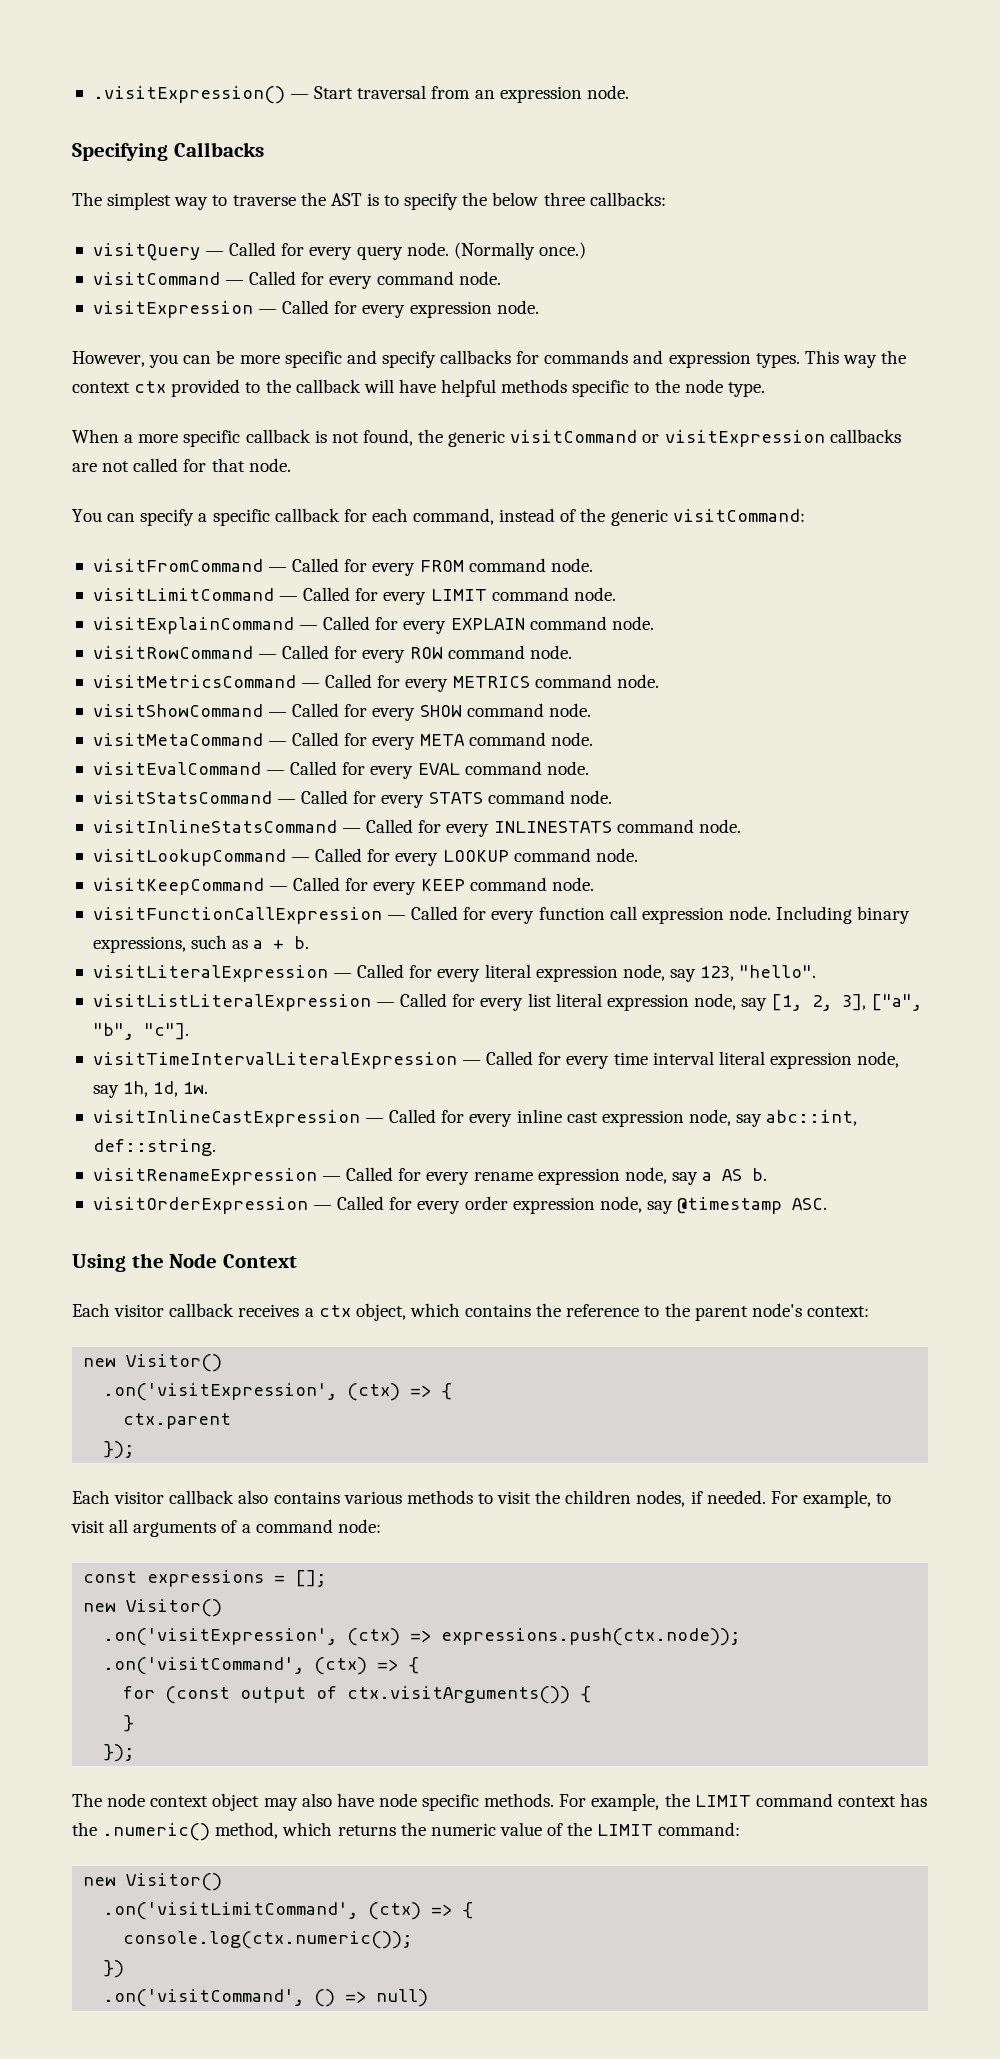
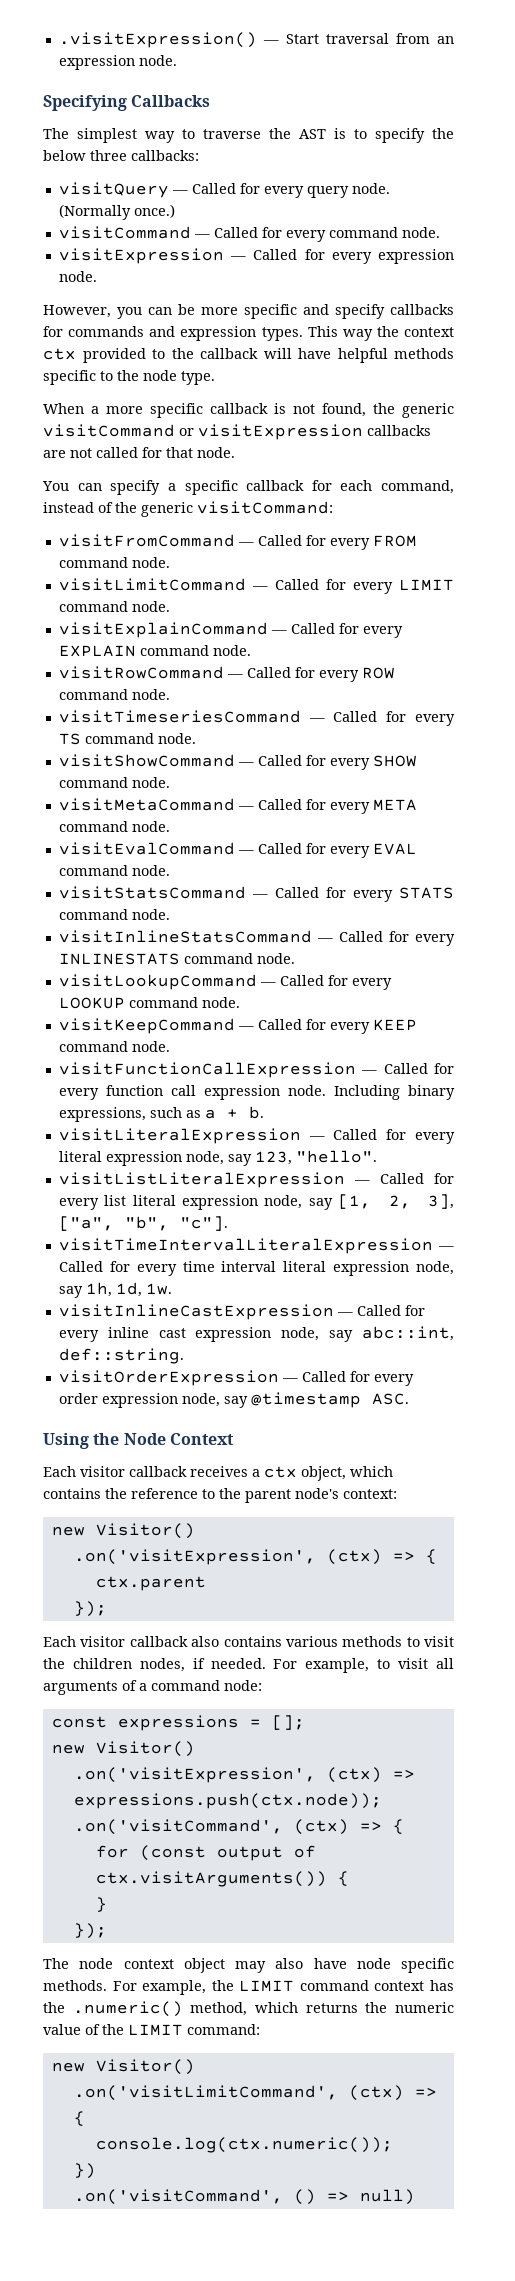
[92,674,530,692] visitMetricsCommand — Called for every METRICS -> [58,710,455,726] [58,733,81,745] visitTimeseriesCommand — Called for every TS
[92,1167,768,1185] // visitRenameExpression — Called for every rename expression node, say a AS b. -> (184, 1356) none

